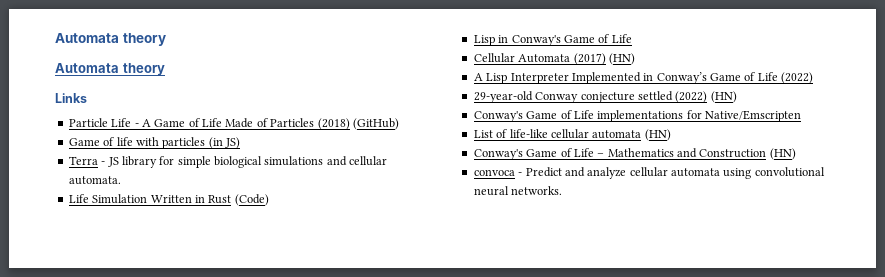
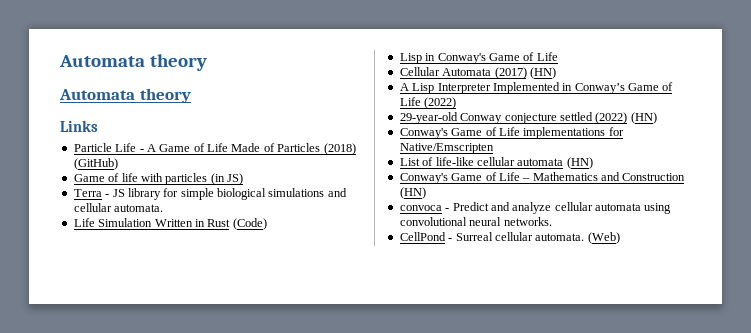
(563, 190) none -> [399,232,620,244] // CellPond - Surreal cellular automata. (Web)

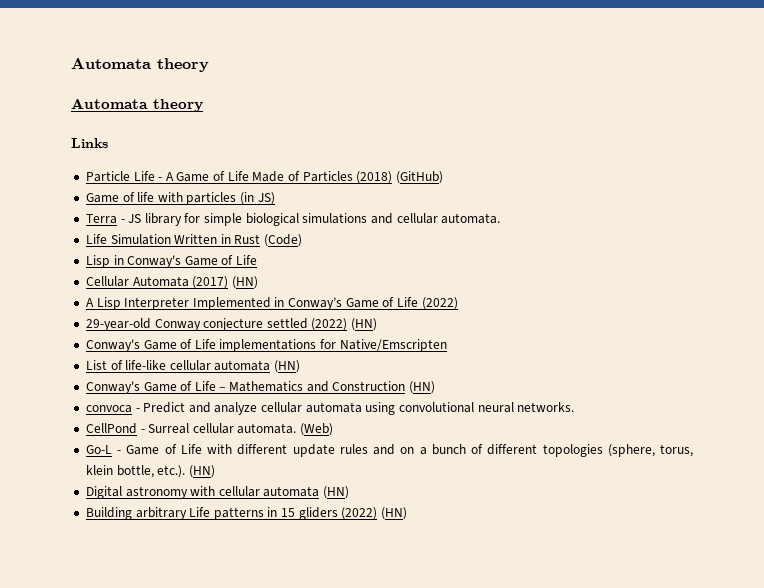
(620, 238) none -> [85,444,693,457] [85,465,215,478] [85,486,350,499] [85,507,408,520] // Go-L - Game of Life with different update rules and on a bunch of different topologies (sphere, torus, klein bottle, etc.). (HN) // Digital astronomy with cellular automata (HN) // Building arbitrary Life patterns in 15 gliders (2022) (HN)

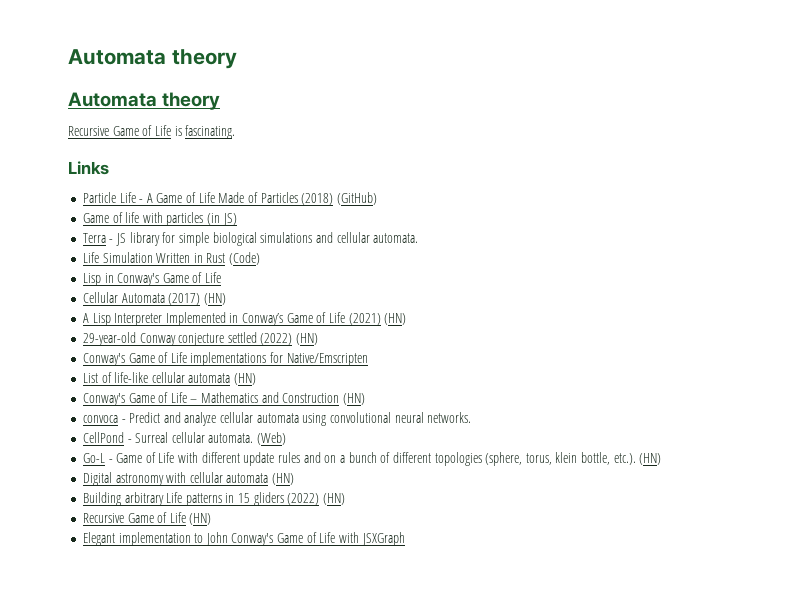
(203, 105) none -> [68,125,236,139] // Recursive Game of Life is fascinating.
[421,297,458,310] (2022) -> [348,313,407,325] (2021) (HN)
(408, 513) none -> [82,512,212,525] [82,532,405,546] // Recursive Game of Life (HN) // Elegant implementation to John Conway's Game of Life with JSXGraph

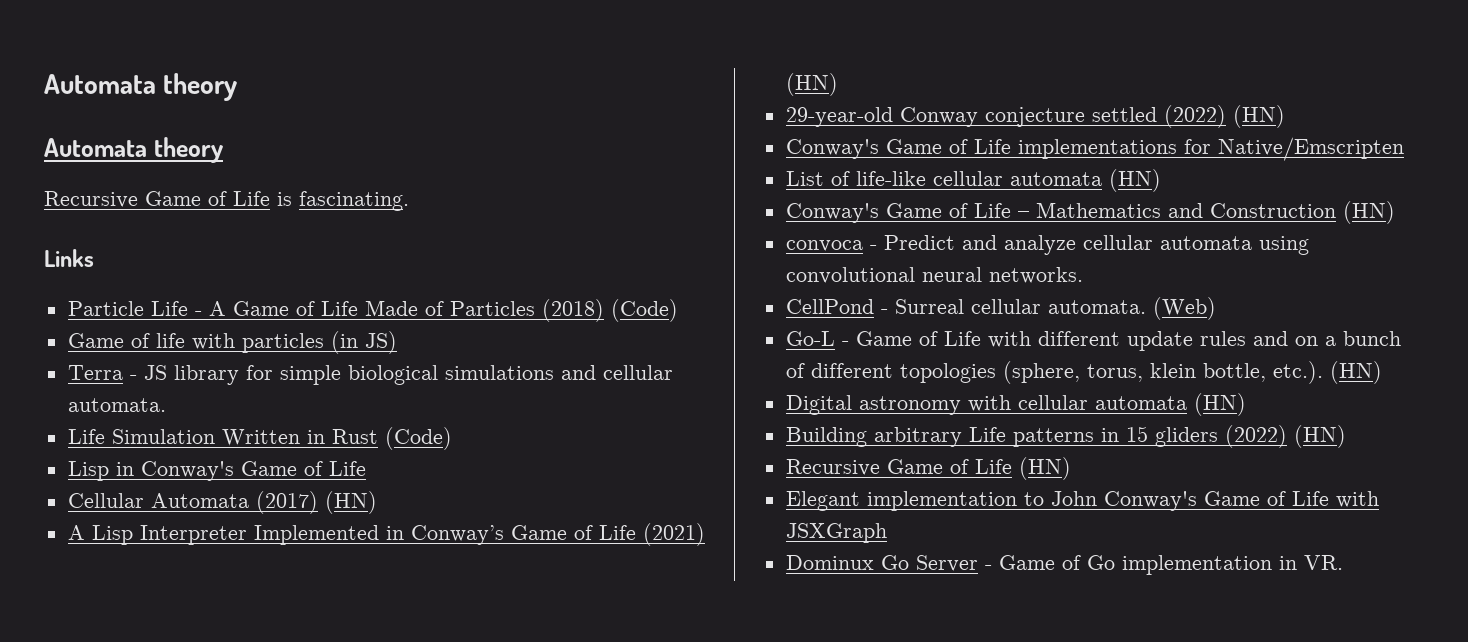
[336,192,377,205] (GitHub) -> [610,299,678,322] (Code)
(405, 539) none -> [785,555,1343,575] // Dominux Go Server - Game of Go implementation in VR.

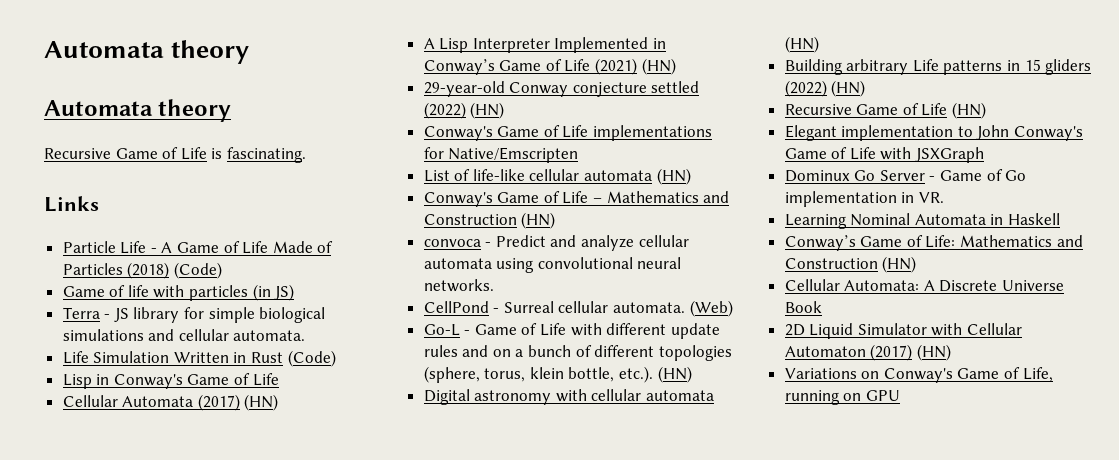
(1343, 562) none -> [784,213,1061,229] [784,235,1083,251] [784,256,917,273] [784,279,1065,292] [784,301,822,313] [784,323,1023,339] [784,344,951,361] [784,367,1053,383] [784,390,900,405] // Learning Nominal Automata in Haskell // Conway’s Game of Life: Mathematics and Construction (HN) // Cellular Automata: A Discrete Universe Book // 2D Liquid Simulator with Cellular Automaton (2017) (HN) // Variations on Conway's Game of Life, running on GPU

